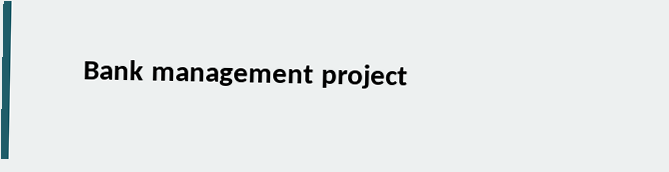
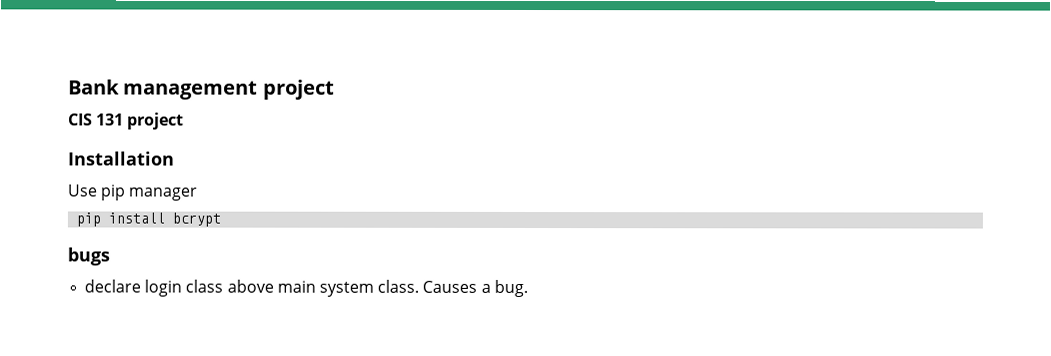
(408, 76) none -> [68,112,185,130] [68,151,175,166] [67,184,198,201] [76,212,222,227] [67,247,110,266] [84,279,528,298] // CIS 131 project // Installation // Use pip manager // pip install bcrypt // bugs // declare login class above main system class. Causes a bug.

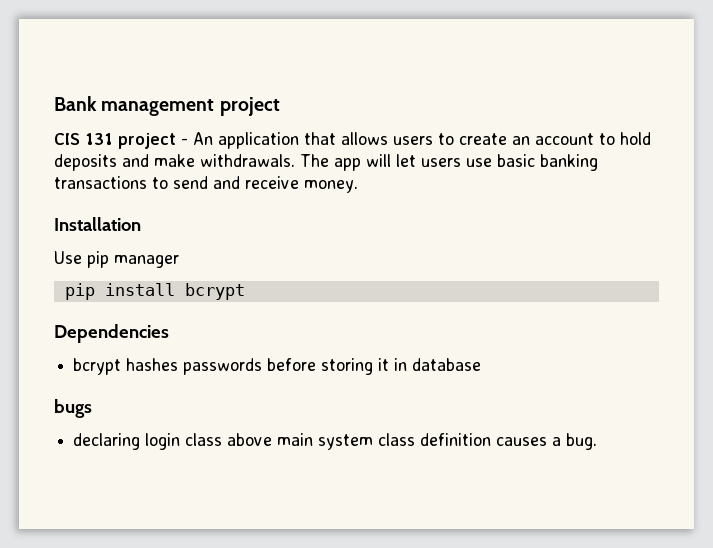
(185, 121) none -> [181,132,651,149] [54,154,598,171] [54,176,358,193] - An application that allows users to create an account to hold deposits and make withdrawals. The app will let users use basic banking transactions to send and receive money.
(222, 219) none -> [54,324,169,343] [73,358,482,375] // Dependencies // bcrypt hashes passwords before storing it in database
[84,279,142,293] declare -> [73,433,141,450] declaring
[377,279,478,293] class. Causes -> [378,433,548,446] class definition causes

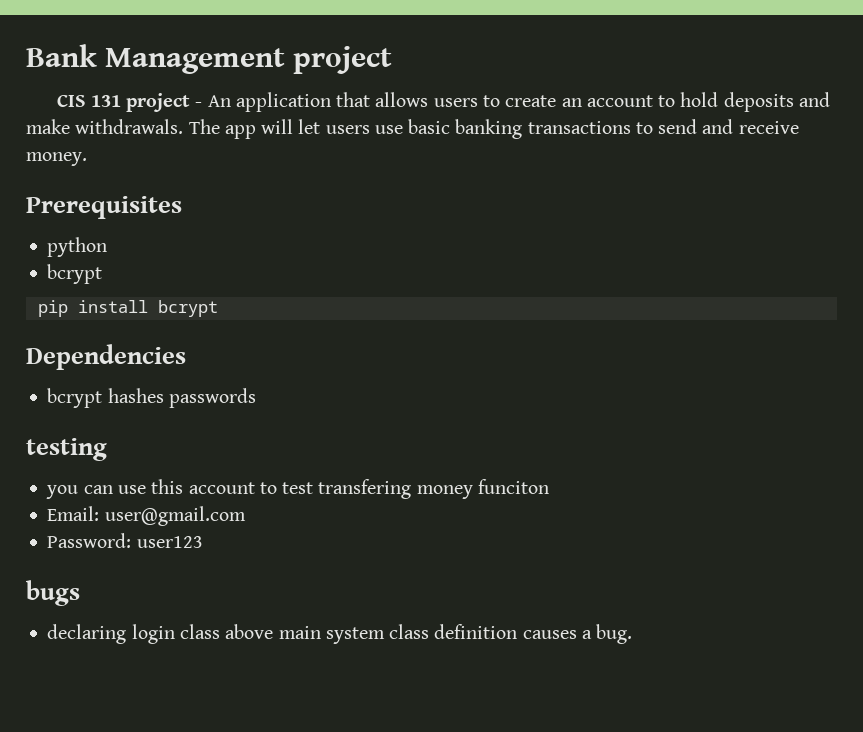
[101,99,215,116] management -> [105,48,286,74] Management
[54,217,141,231] [54,251,179,268] Installation // Use pip manager -> [26,196,182,219] [47,237,108,257] [47,264,103,284] Prerequisites // python // bcrypt
[267,358,482,375] before storing it in database -> [26,438,107,461] [46,479,549,499] [47,506,246,526] [47,533,203,548] // testing // you can use this account to test transfering money funciton // Email: user@gmail.com // Password: user123

